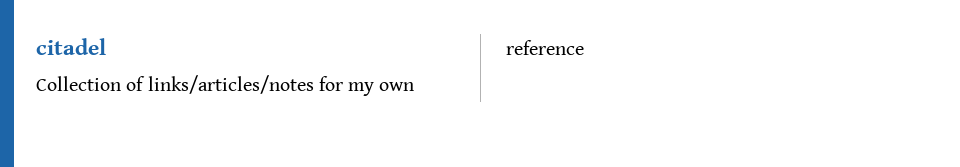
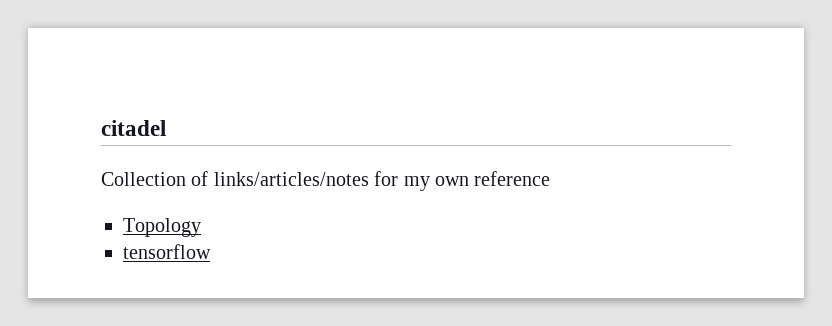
(584, 47) none -> [123,218,201,237] [123,244,211,259] // Topology // tensorflow

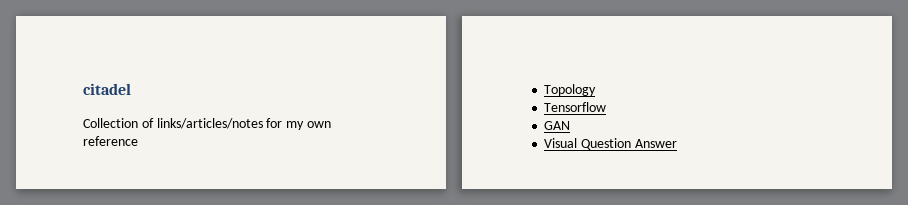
[123,244,211,259] tensorflow -> [544,102,607,112] [544,121,571,130] [544,138,677,150] Tensorflow // GAN // Visual Question Answer

